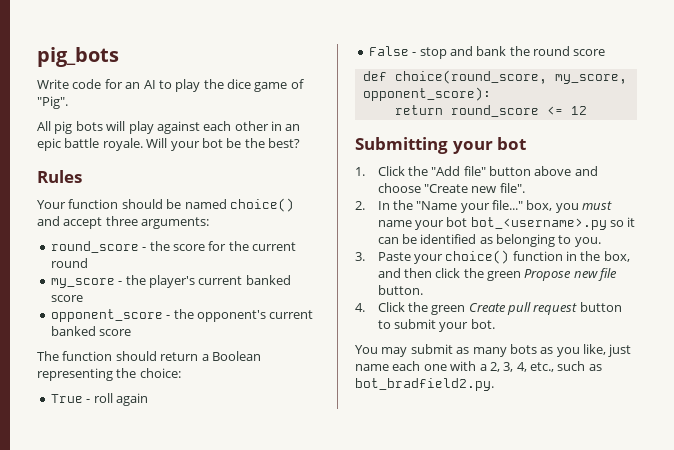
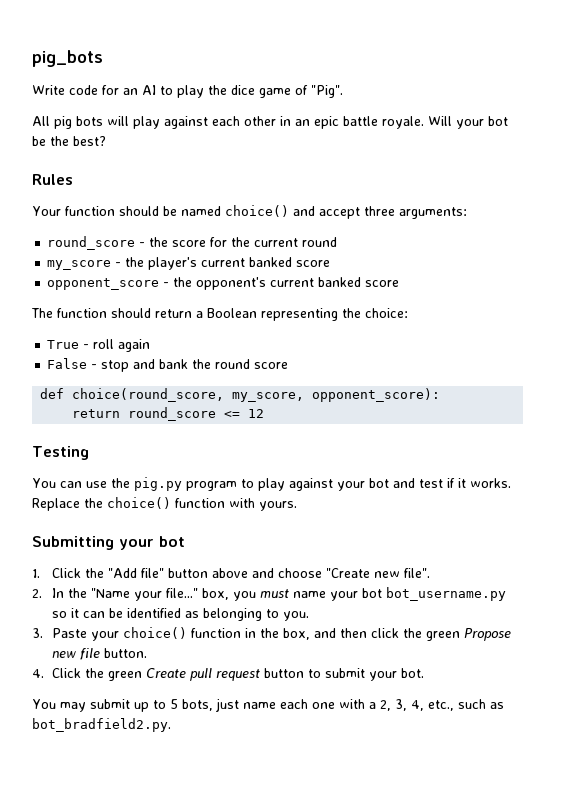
(587, 110) none -> [32,446,89,460] [32,477,511,491] [32,497,297,511] // Testing // You can use the pig.py program to play against your bot and test if it works. Replace the choice() function with yours.
[470,217,607,230] bot_<username>.py -> [386,587,507,601] bot_username.py
[456,344,606,357] as many bots as you like, -> [134,699,213,712] up to 5 bots,

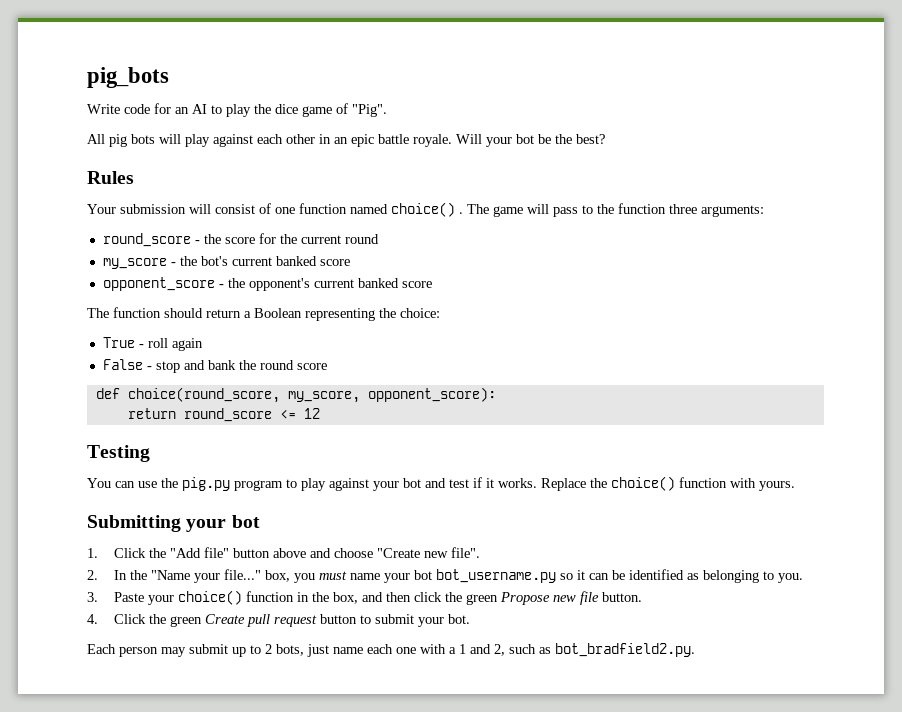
[65,205,360,219] function should be named choice() and accept -> [120,202,666,217] submission will consist of one function named choice() . The game will pass to the function
[148,257,198,270] player's -> [200,256,228,266] bot's
[32,699,56,709] You -> [87,644,158,657] Each person
[170,699,178,709] 5 -> [265,644,272,654] 2
[380,699,454,711] 2, 3, 4, etc., -> [459,644,505,656] 1 and 2,

